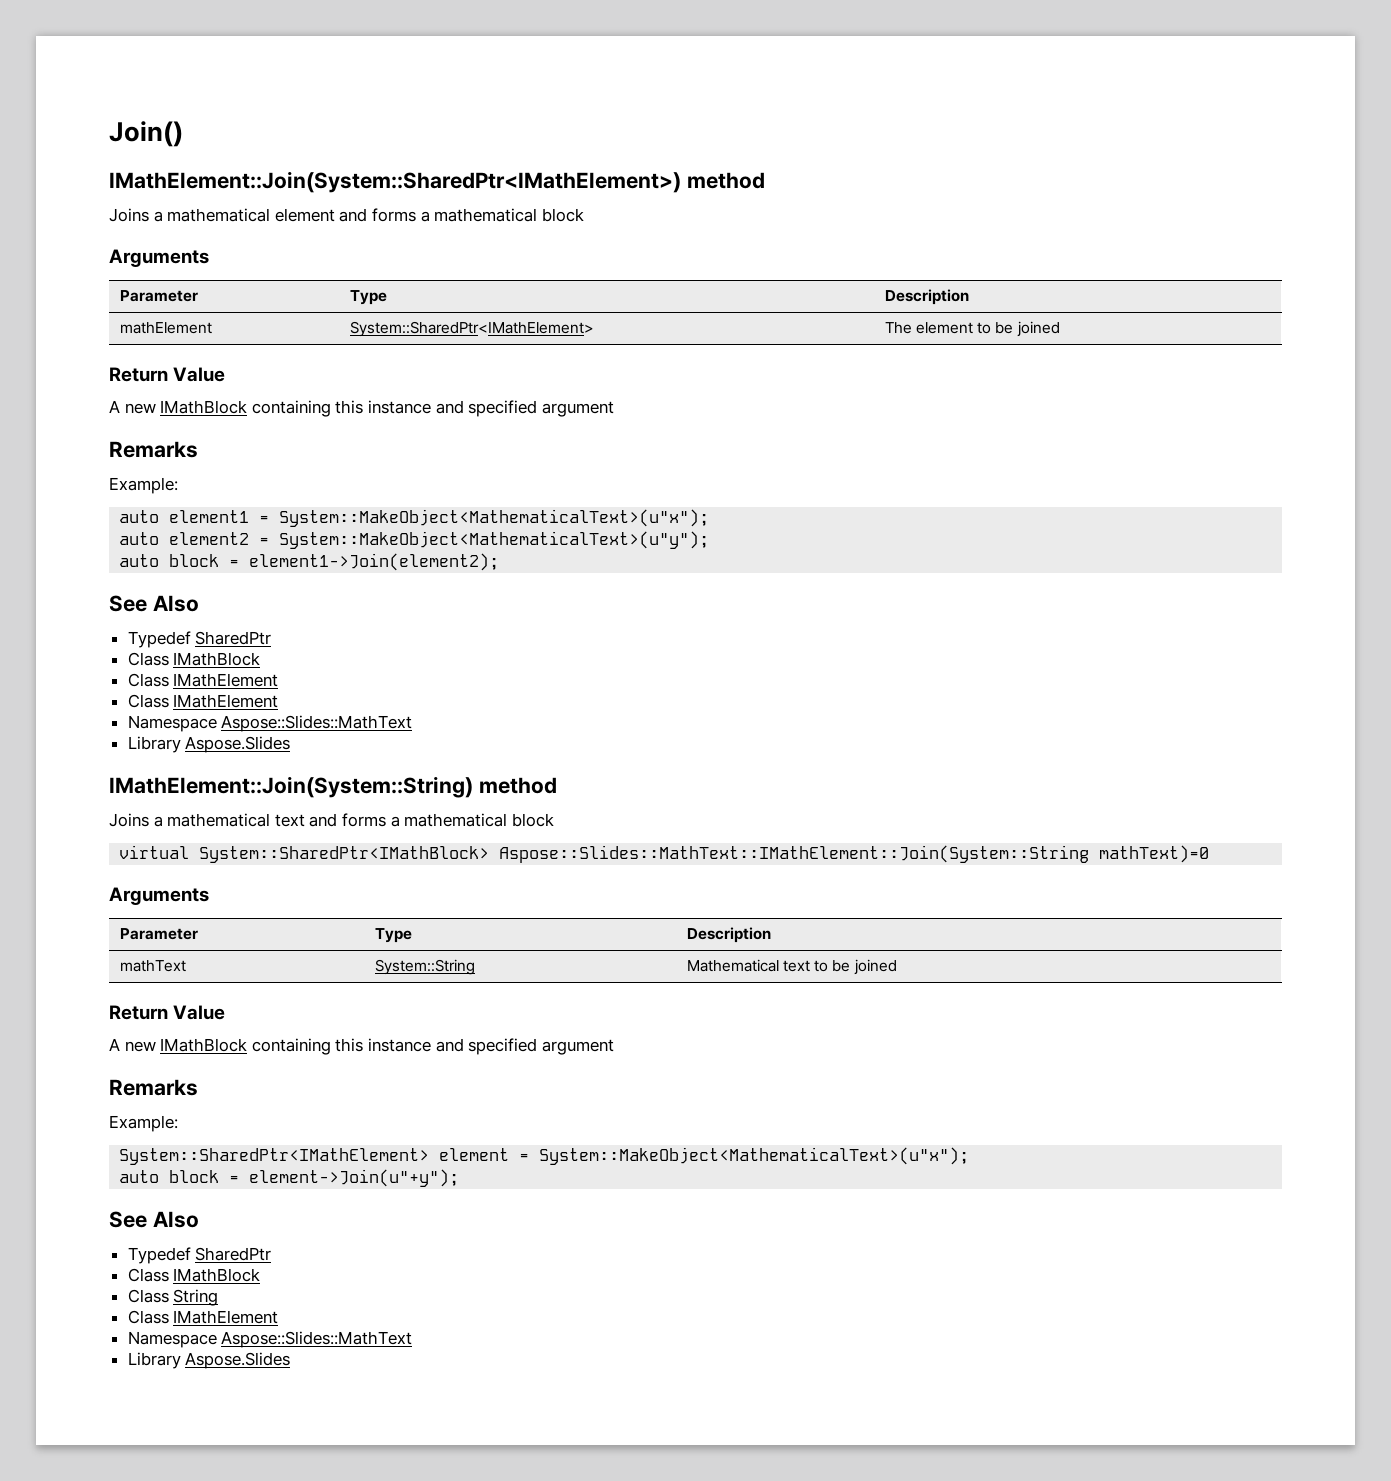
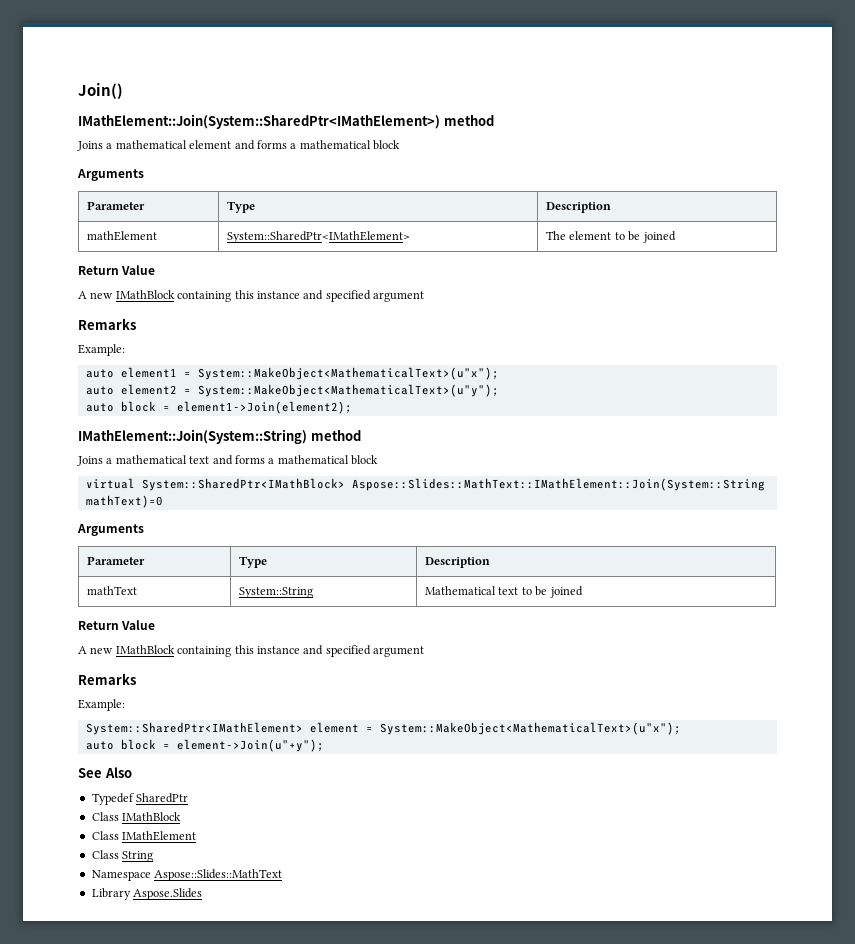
[109,595,199,612] [127,631,272,648] [127,652,261,666] [127,673,279,687] [127,694,279,708] [127,715,413,732] [127,736,291,753] // See Also // Typedef SharedPtr // Class IMathBlock // Class IMathElement // Class IMathElement // Namespace Aspose::Slides::MathText // Library Aspose.Slides -> (352, 407) none
[173,1289,219,1306] [127,1310,279,1324] String // Class IMathElement -> [122,831,197,841] [91,850,154,862] IMathElement // Class String

